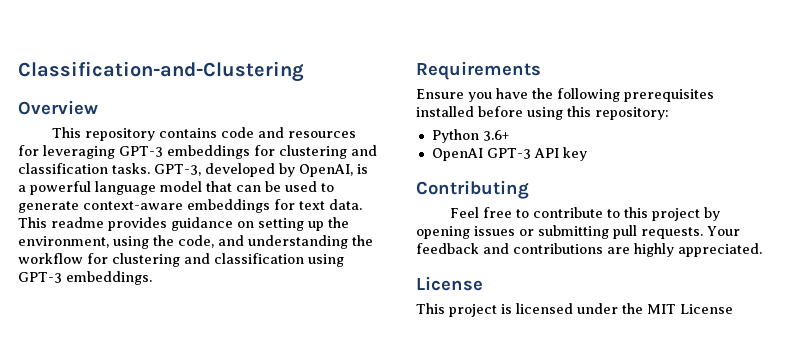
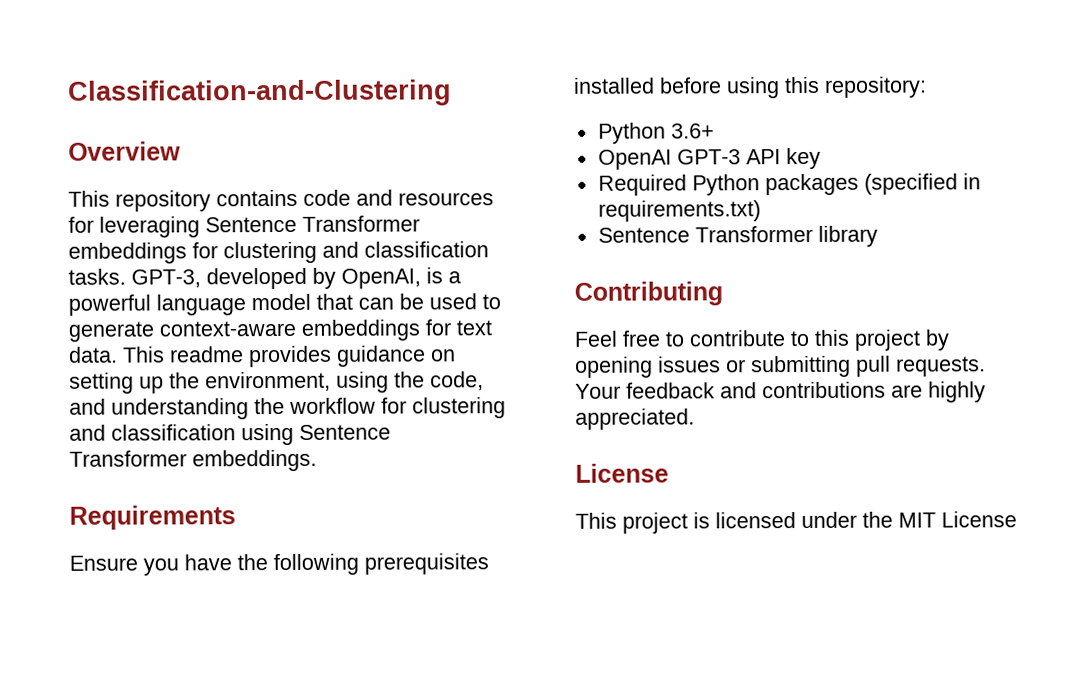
[119,146,163,157] GPT-3 -> [205,215,420,233] Sentence Transformer
[18,272,62,283] GPT-3 -> [299,424,391,440] [69,450,187,467] Sentence Transformer
(587, 154) none -> [597,173,981,196] [597,200,761,222] [597,225,878,247] // Required Python packages (specified in requirements.txt) // Sentence Transformer library

